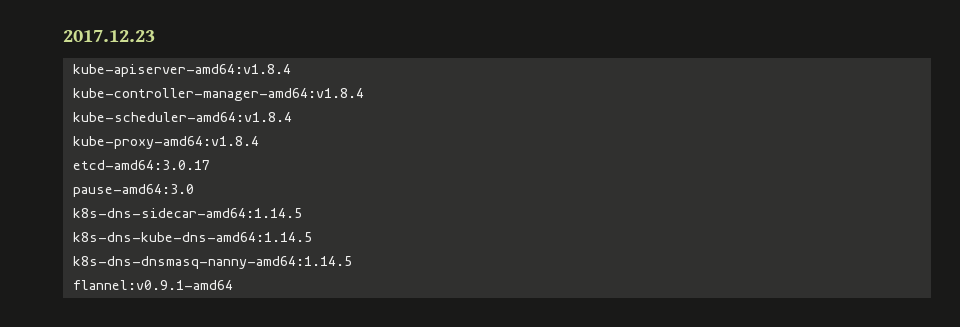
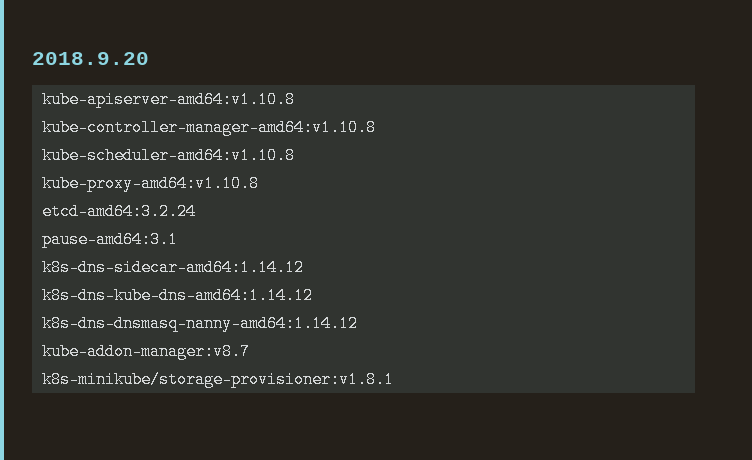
[63,30,155,42] [72,64,291,77] [72,88,364,101] [72,112,292,122] [72,136,259,149] [72,160,210,170] [72,184,194,197] [72,208,302,218] [72,232,312,242] [72,256,352,269] [72,280,233,290] 2017.12.23 // kube-apiserver-amd64:v1.8.4 // kube-controller-manager-amd64:v1.8.4 // kube-scheduler-amd64:v1.8.4 // kube-proxy-amd64:v1.8.4 // etcd-amd64:3.0.17 // pause-amd64:3.0 // k8s-dns-sidecar-amd64:1.14.5 // k8s-dns-kube-dns-amd64:1.14.5 // k8s-dns-dnsmasq-nanny-amd64:1.14.5 // flannel:v0.9.1-amd64 -> [32,52,149,65] [41,91,295,108] [41,119,376,136] [41,147,295,164] [41,175,259,192] [41,203,196,220] [41,231,178,248] [41,259,304,276] [41,287,313,304] [41,315,358,332] [41,343,250,360] [41,371,394,388] 2018.9.20 // kube-apiserver-amd64:v1.10.8 // kube-controller-manager-amd64:v1.10.8 // kube-scheduler-amd64:v1.10.8 // kube-proxy-amd64:v1.10.8 // etcd-amd64:3.2.24 // pause-amd64:3.1 // k8s-dns-sidecar-amd64:1.14.12 // k8s-dns-kube-dns-amd64:1.14.12 // k8s-dns-dnsmasq-nanny-amd64:1.14.12 // kube-addon-manager:v8.7 // k8s-minikube/storage-provisioner:v1.8.1

